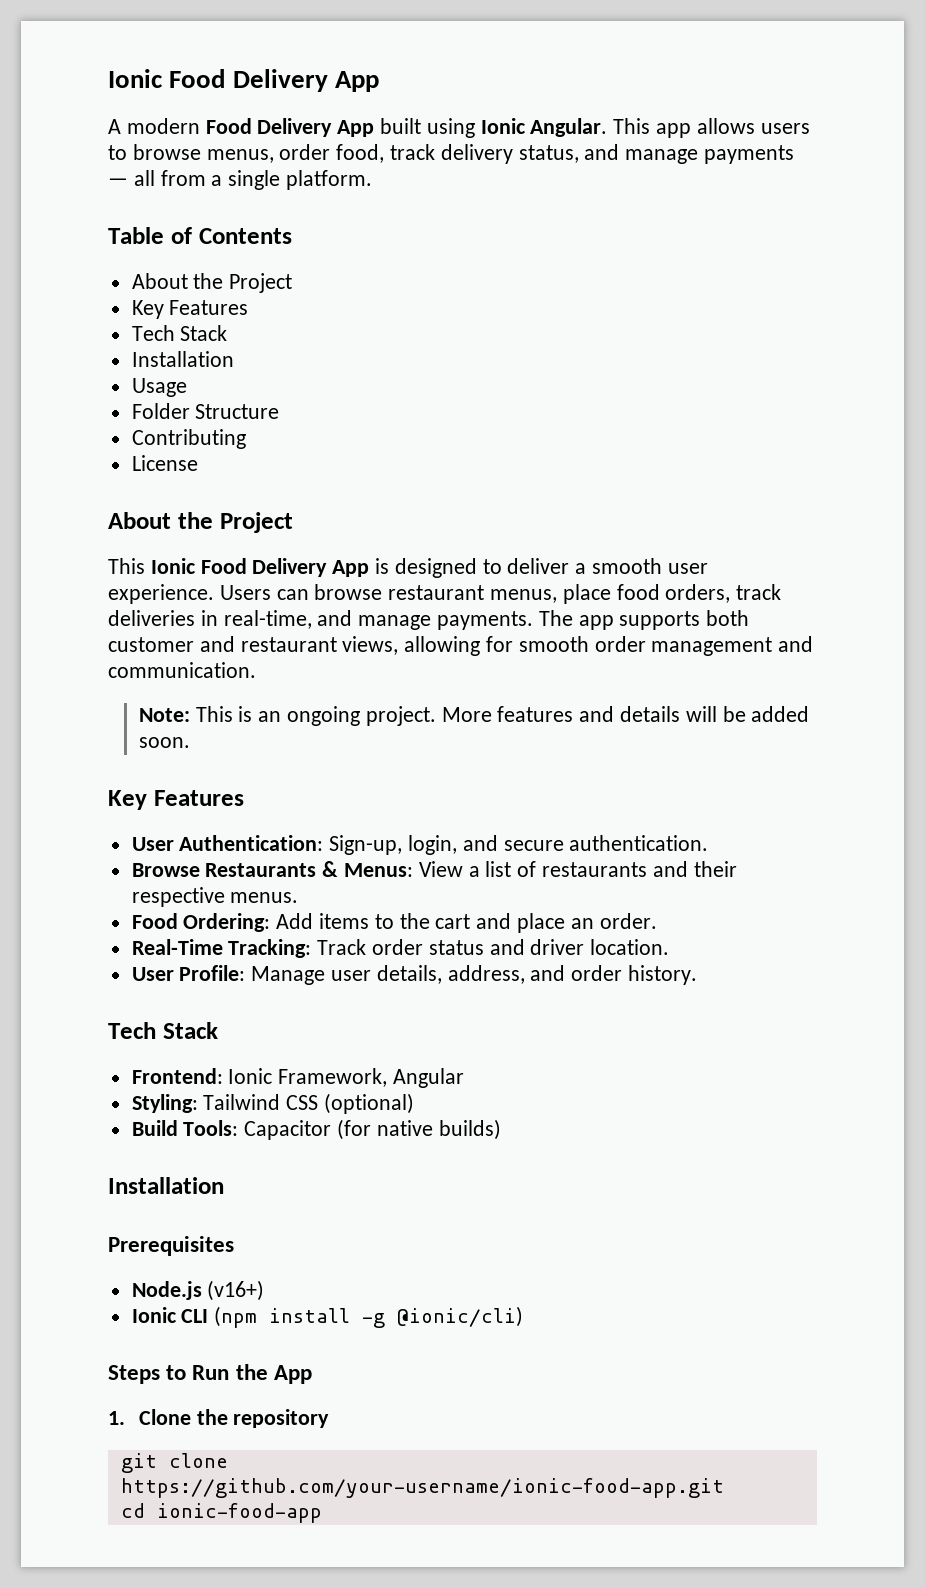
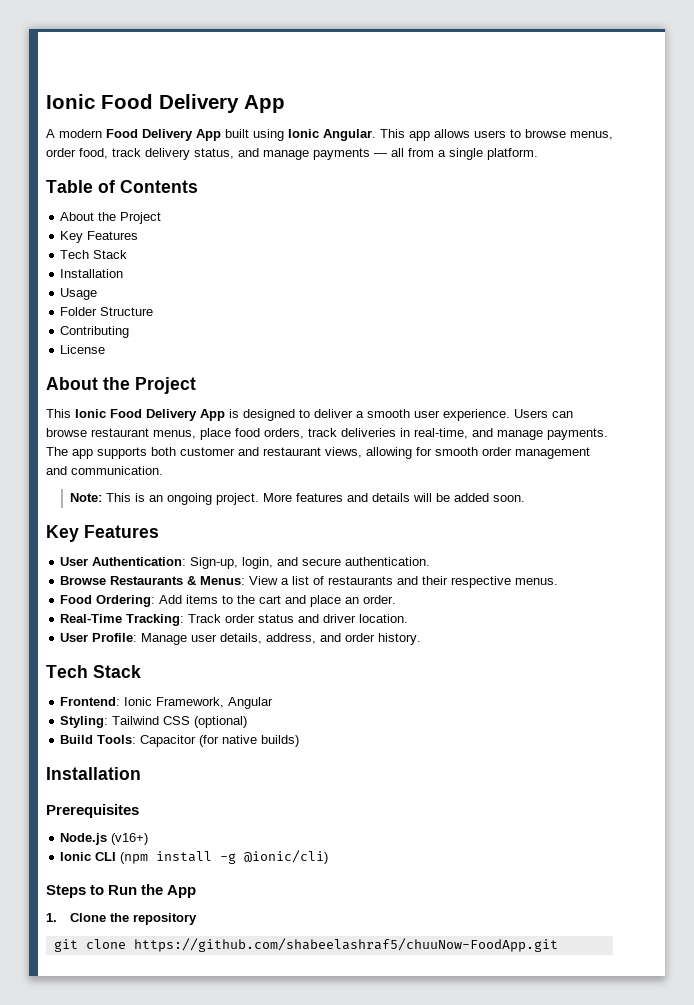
[120,1478,724,1498] [120,1503,322,1523] https://github.com/your-username/ionic-food-app.git // cd ionic-food-app -> [133,938,558,952] https://github.com/shabeelashraf5/chuuNow-FoodApp.git

